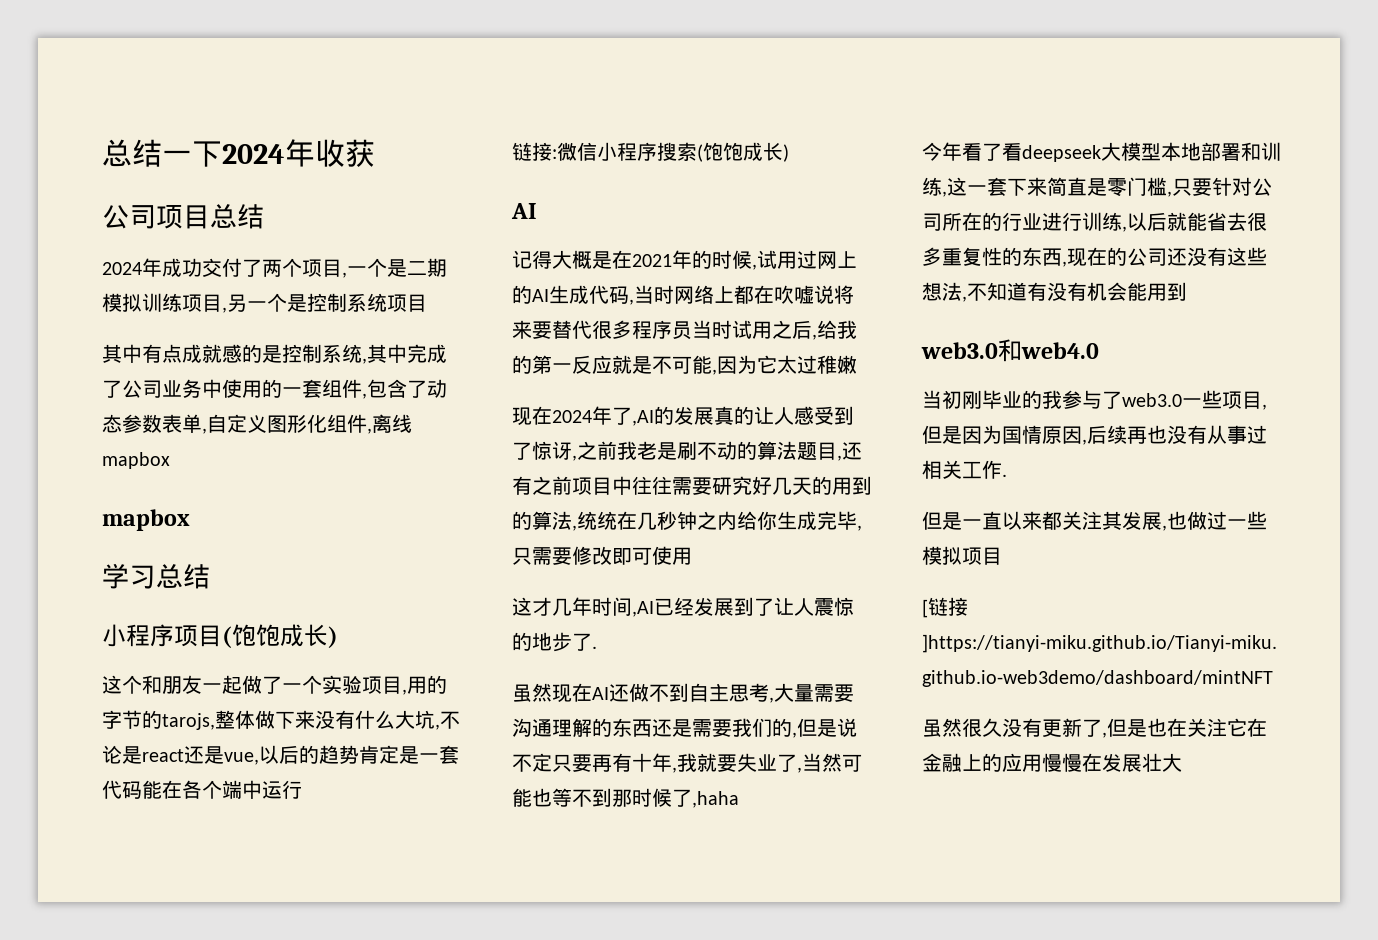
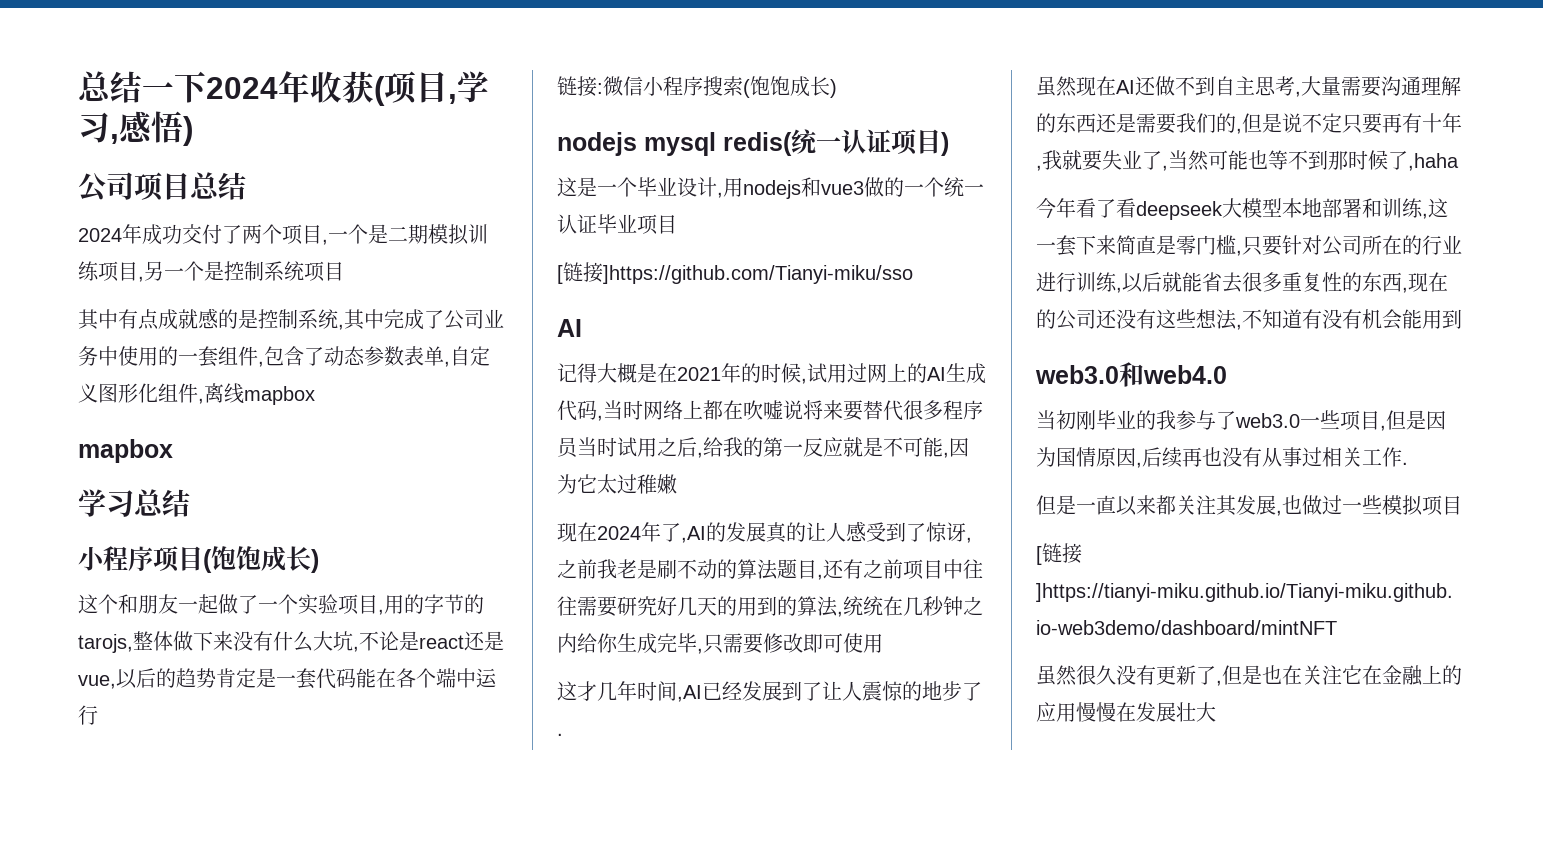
(375, 153) none -> [374,71,489,106] [78,111,193,146] (项目,学习,感悟)
(789, 153) none -> [557,129,949,156] [557,177,984,199] [557,214,677,235] [557,262,913,284] // nodejs mysql redis(统一认证项目) // 这是一个毕业设计,用nodejs和vue3做的一个统一认证毕业项目 // [链接]https://github.com/Tianyi-miku/sso

